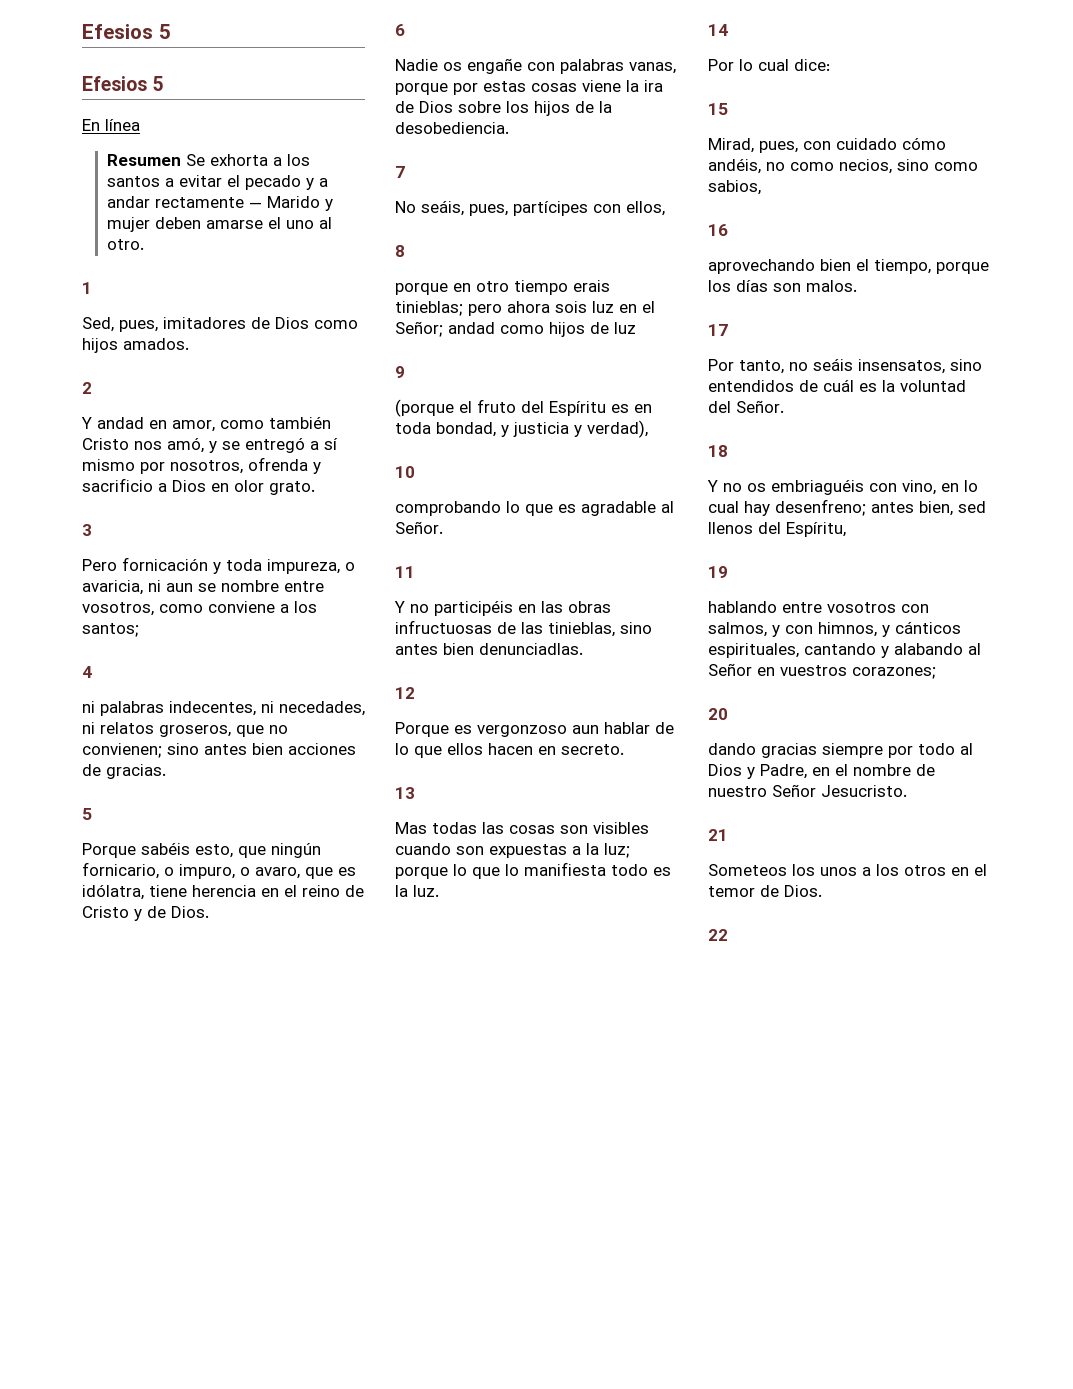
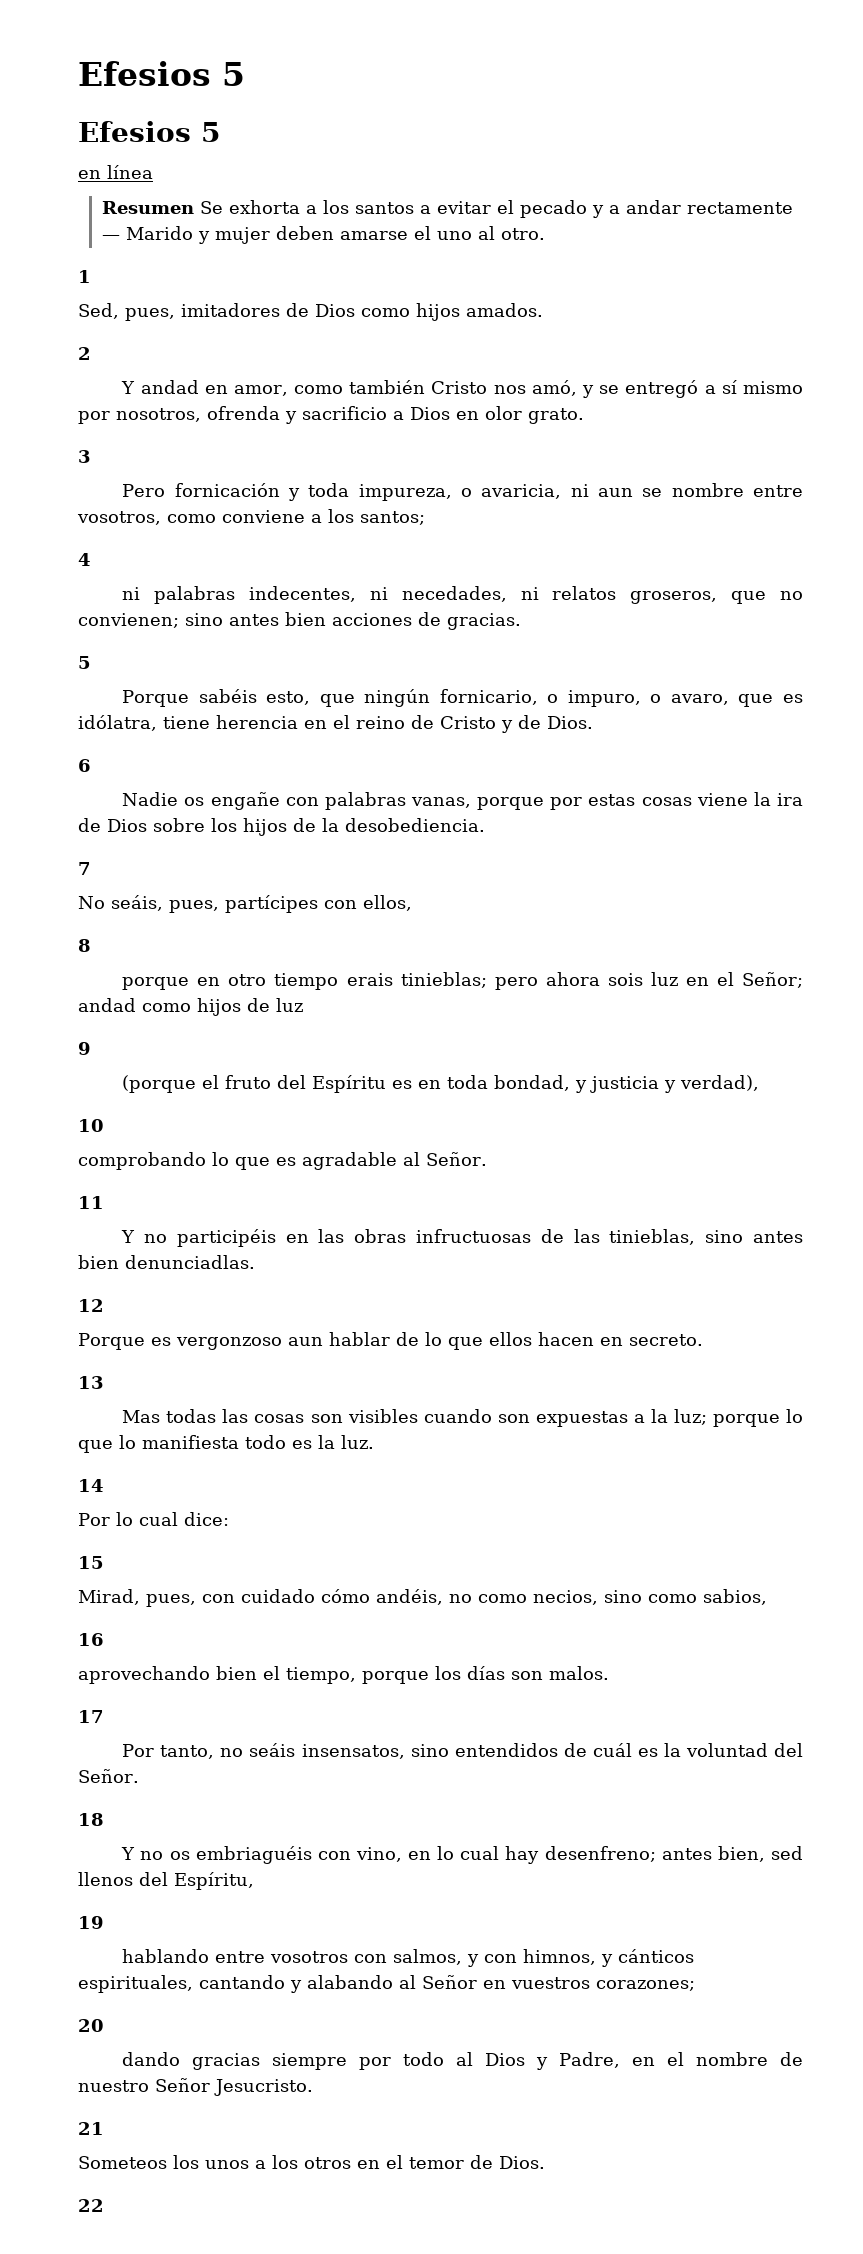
[82,119,100,131] En -> [78,170,101,179] en

